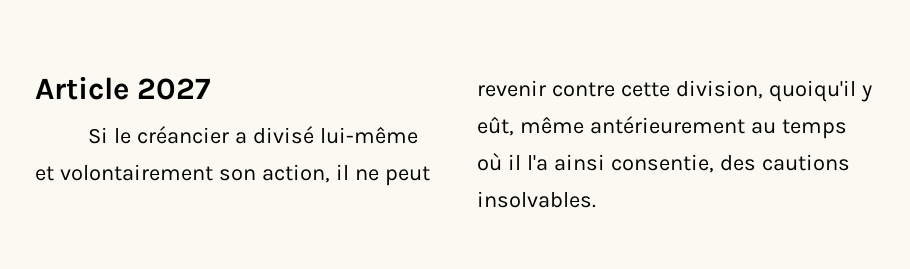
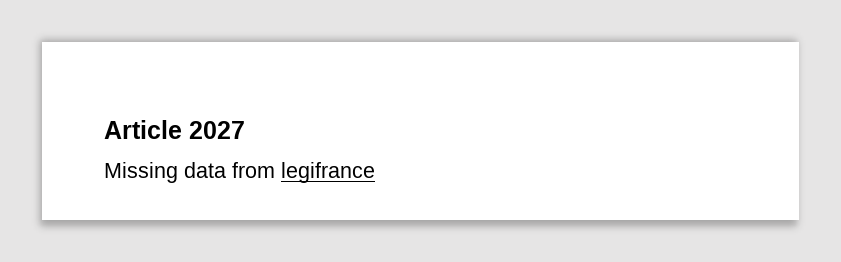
[88,126,419,144] [35,164,430,186] [477,80,872,102] [477,116,847,139] [477,153,850,173] [477,191,596,208] Si le créancier a divisé lui-même et volontairement son action, il ne peut revenir contre cette division, quoiqu'il y eût, même antérieurement au temps où il l'a ainsi consentie, des cautions insolvables. -> [104,162,375,183] Missing data from legifrance

